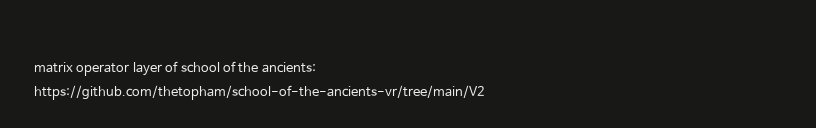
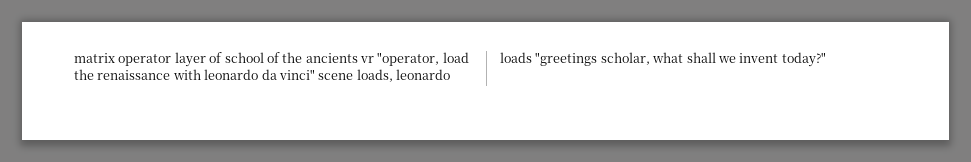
[261,62,316,73] [34,85,485,100] ancients: // https://github.com/thetopham/school-of-the-ancients-vr/tree/main/V2 -> [305,52,469,66] [74,69,450,82] [500,52,826,67] ancients vr "operator, load the renaissance with leonardo da vinci" scene loads, leonardo loads "greetings scholar, what shall we invent today?"

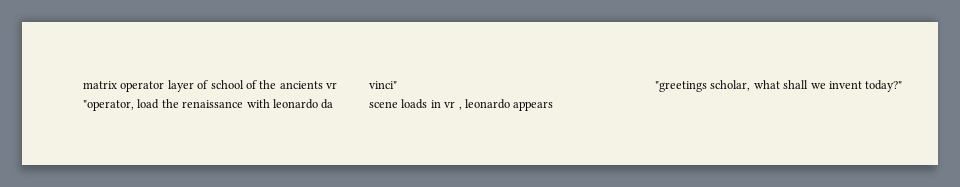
(374, 59) none -> (337, 85) //
[318,69,450,82] [500,52,532,63] scene loads, leonardo loads -> [369,99,554,111] // scene loads in vr , leonardo appears //

